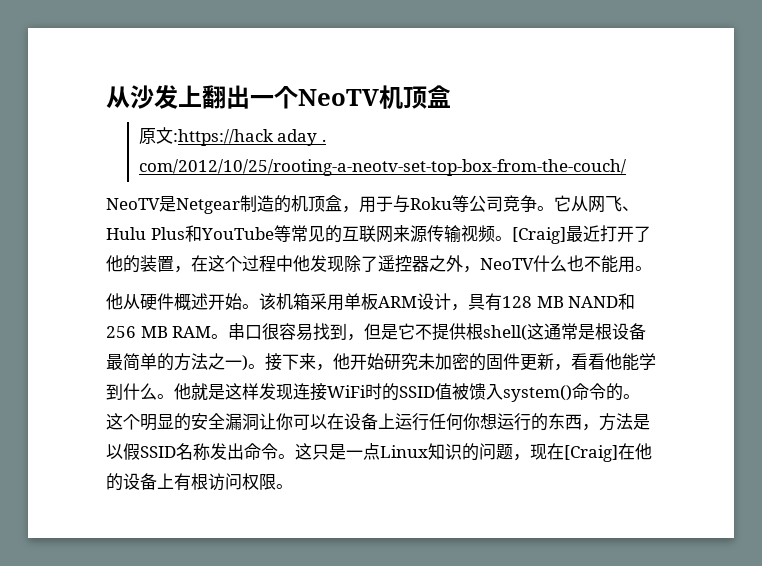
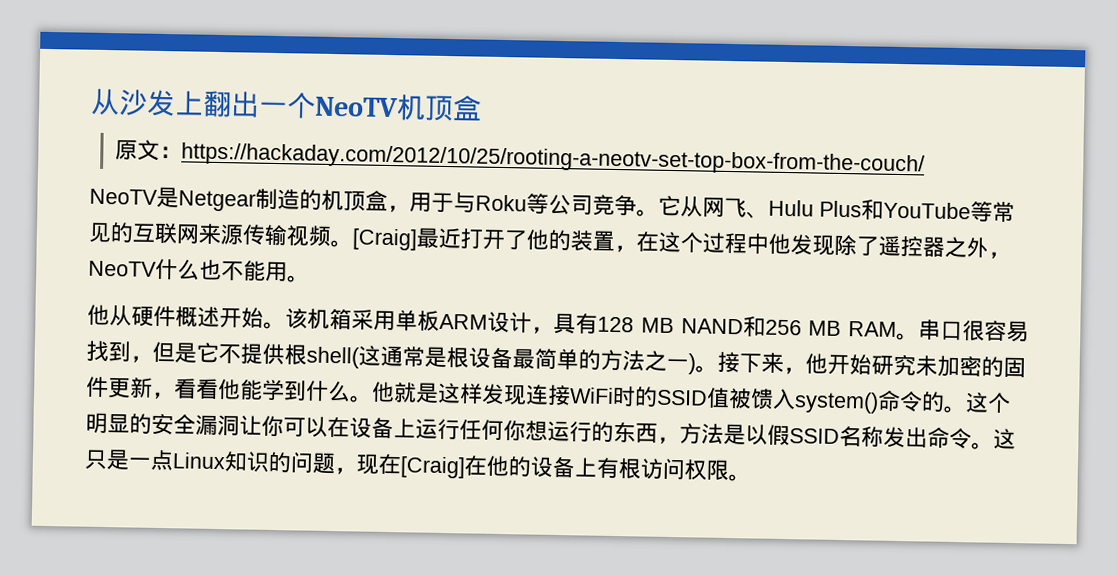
[172,129,326,146] [138,159,626,176] :https://hack aday . com/2012/10/25/rooting-a-neotv-set-top-box-from-the-couch/ -> [159,142,926,177] ：https://hackaday.com/2012/10/25/rooting-a-neotv-set-top-box-from-the-couch/

